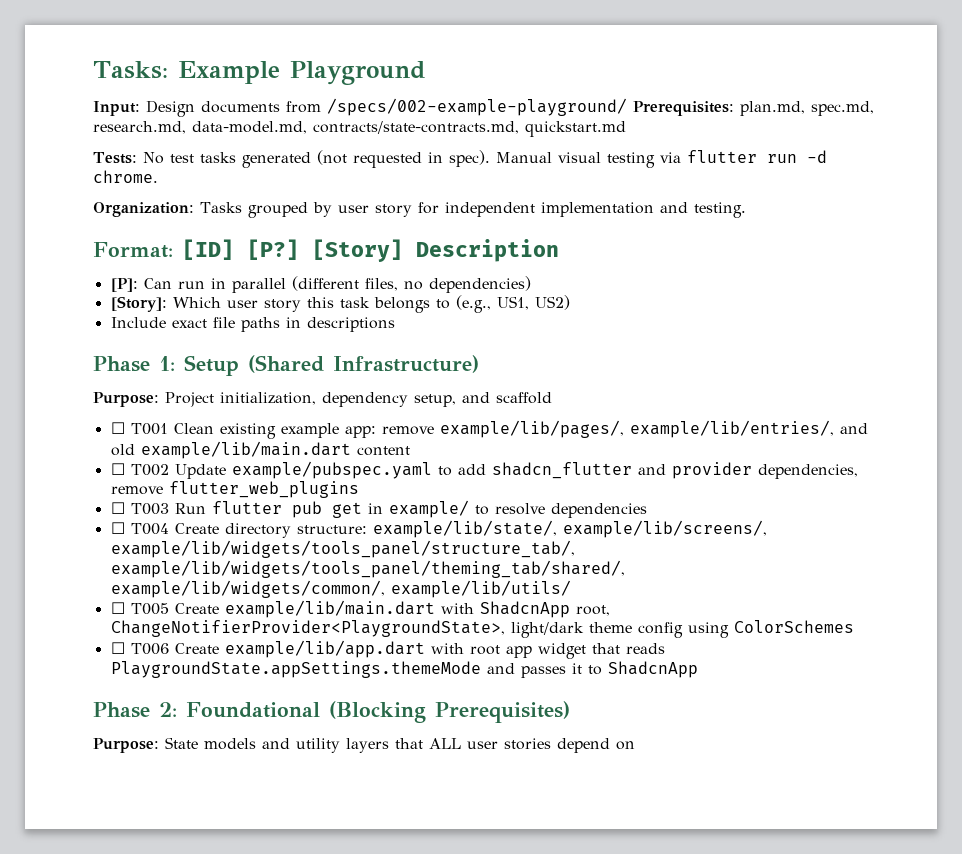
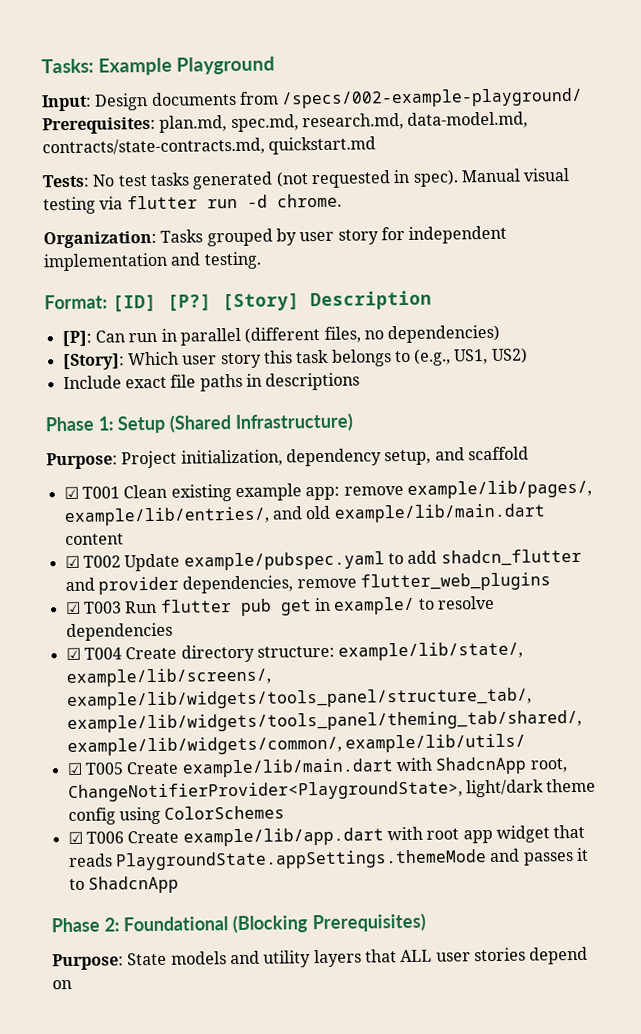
[110,422,125,434] ☐ -> [63,486,79,500] ☑
[110,463,125,475] ☐ -> [64,555,80,569] ☑
[110,502,125,514] ☐ -> [64,601,81,615] ☑
[110,522,125,534] ☐ -> [65,647,81,661] ☑
[110,602,125,614] ☐ -> [66,762,83,776] ☑
[110,642,125,654] ☐ -> [67,831,83,845] ☑

